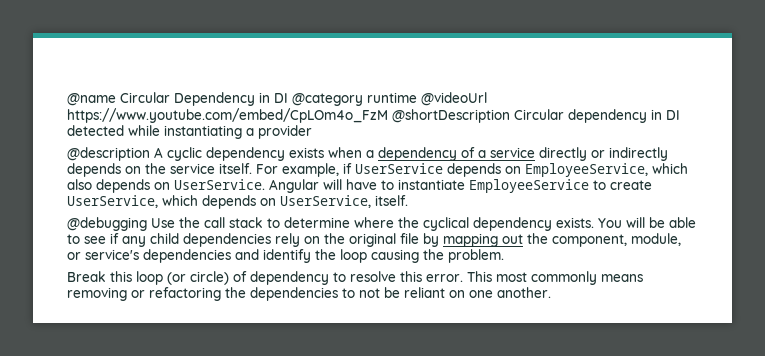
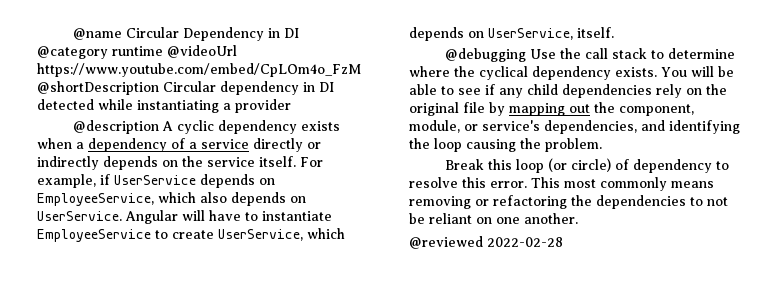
[143,249,311,263] dependencies and identify -> [544,120,740,134] dependencies, and identifying
(551, 292) none -> [409,236,563,249] // @reviewed 2022-02-28

